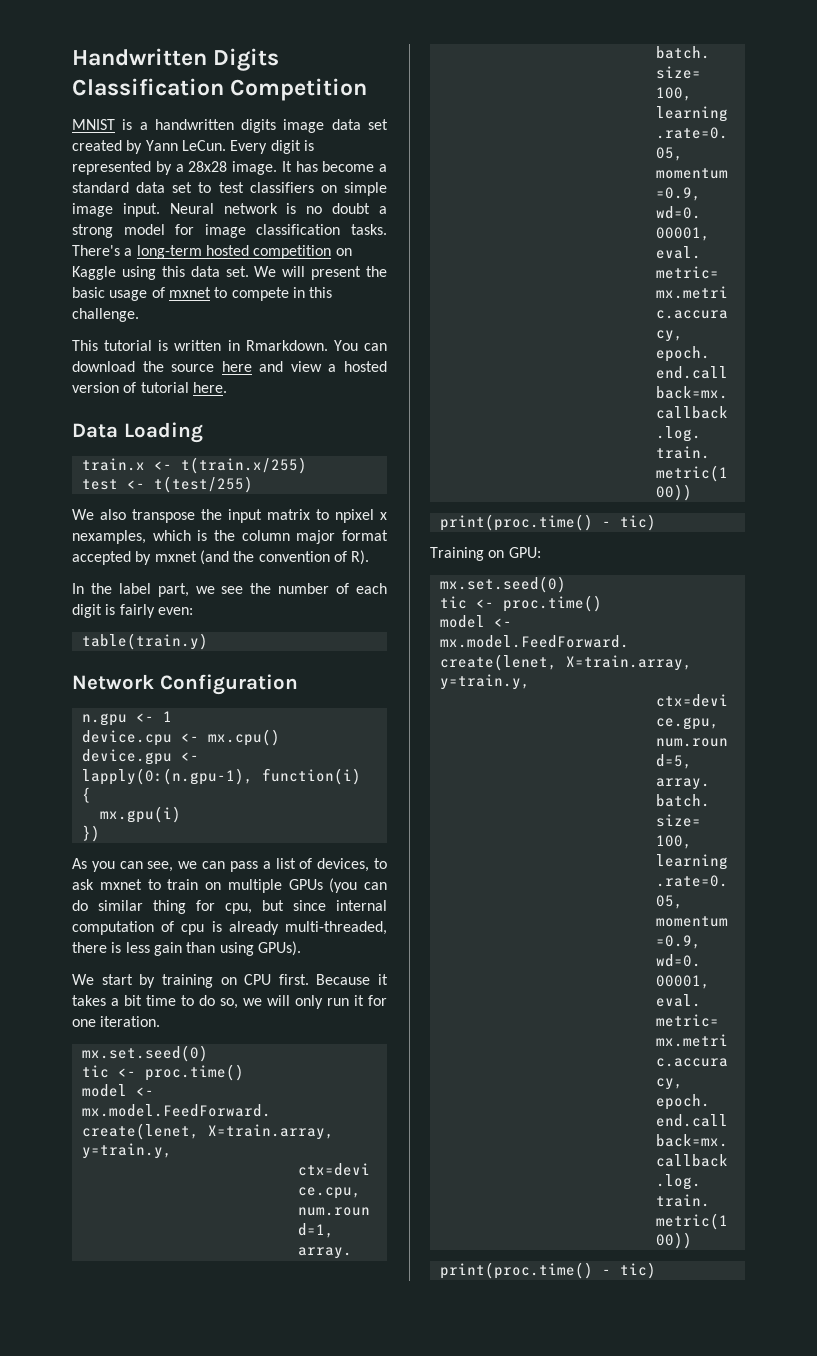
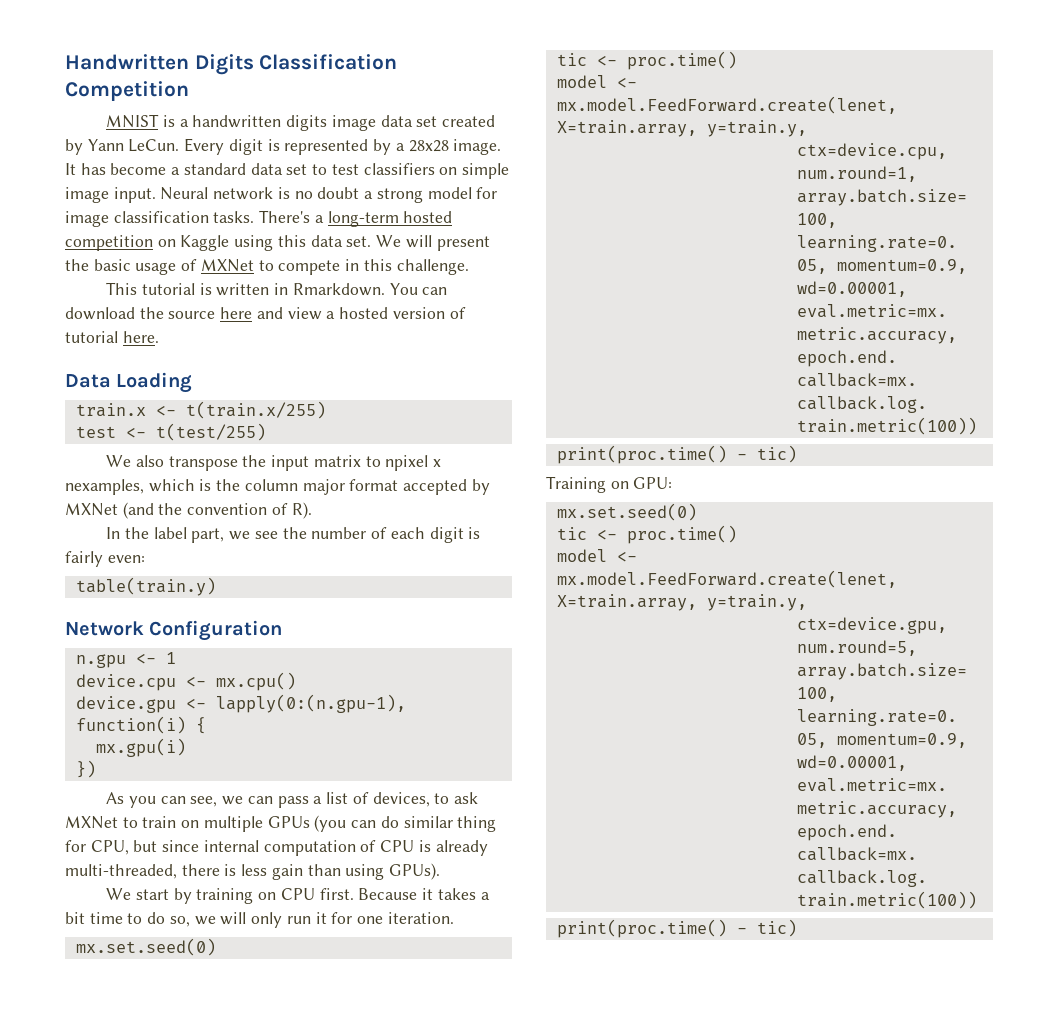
[168,287,211,298] mxnet -> [200,259,254,272] MXNet
[154,551,197,562] mxnet -> [65,503,118,516] MXNet
[99,879,142,890] mxnet -> [65,816,118,829] MXNet
[225,903,252,914] cpu, -> [90,840,129,855] CPU,
[181,924,205,935] cpu -> [380,840,415,852] CPU

